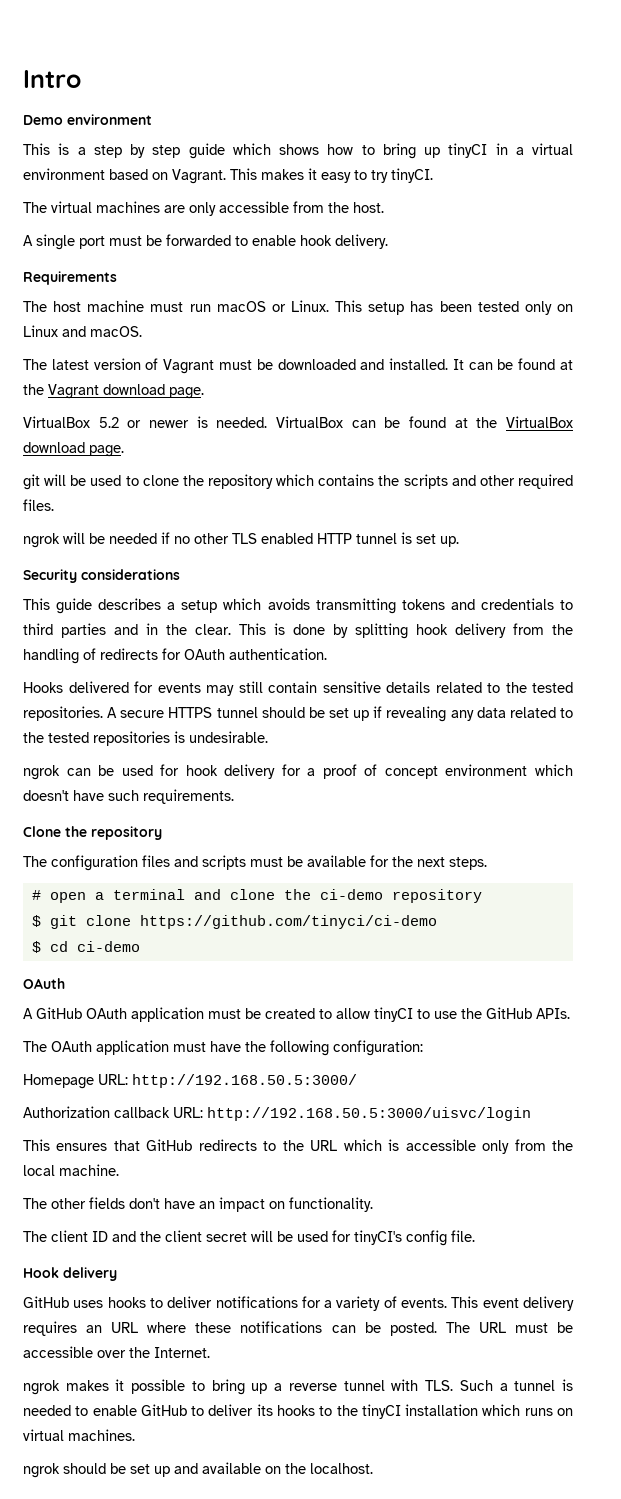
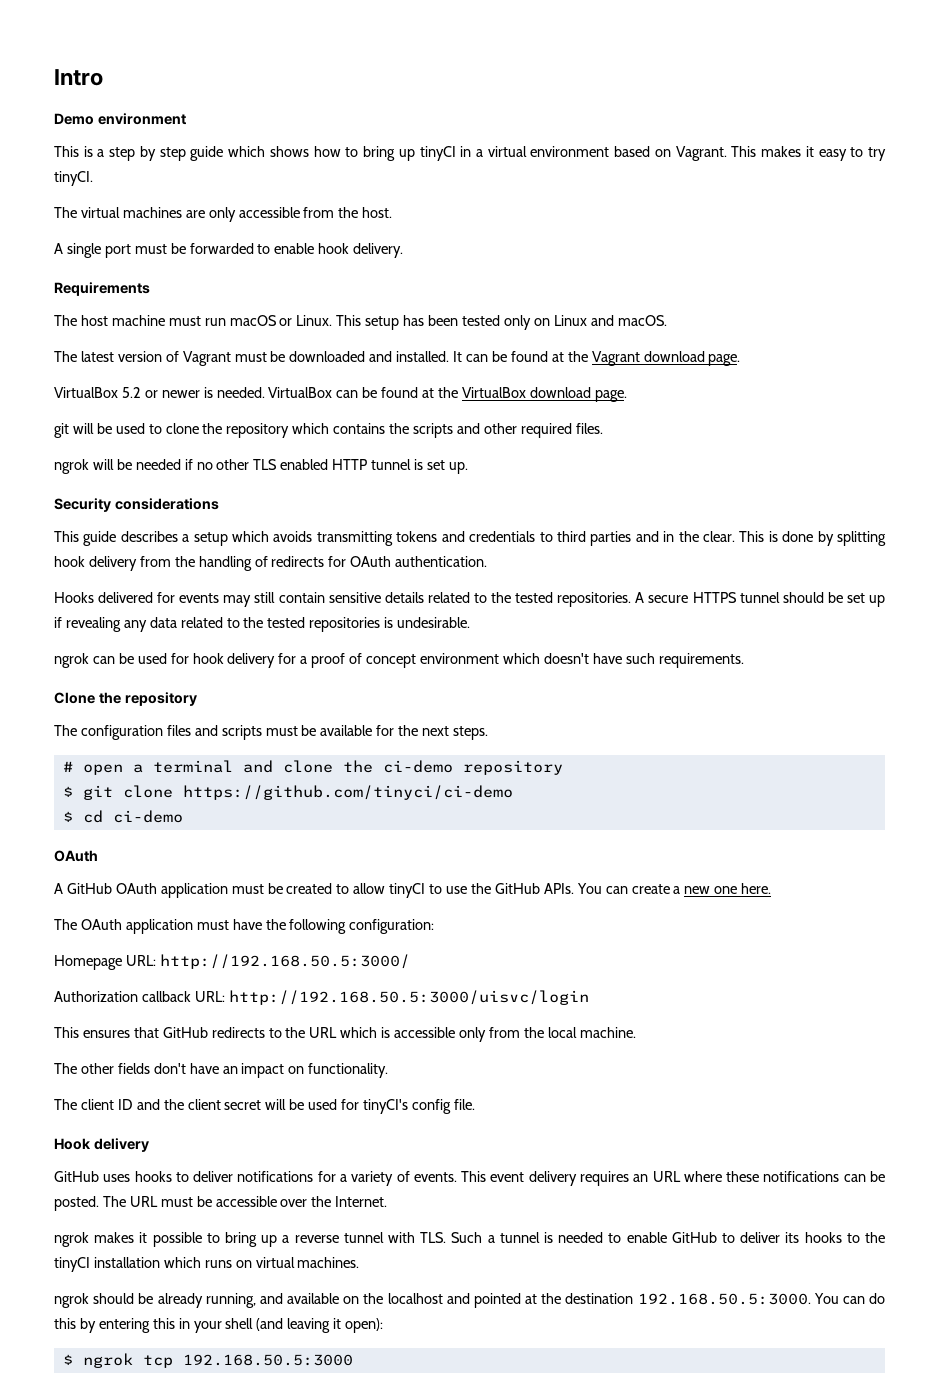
(570, 1013) none -> [576,883,772,894] You can create a new one here.
[130,1464,170,1477] set up -> [157,1293,256,1308] already running,
[310,1463,373,1474] localhost. -> [387,1293,885,1308] [54,1318,384,1333] [62,1353,353,1368] localhost and pointed at the destination 192.168.50.5:3000. You can do this by entering this in your shell (and leaving it open): // $ ngrok tcp 192.168.50.5:3000

